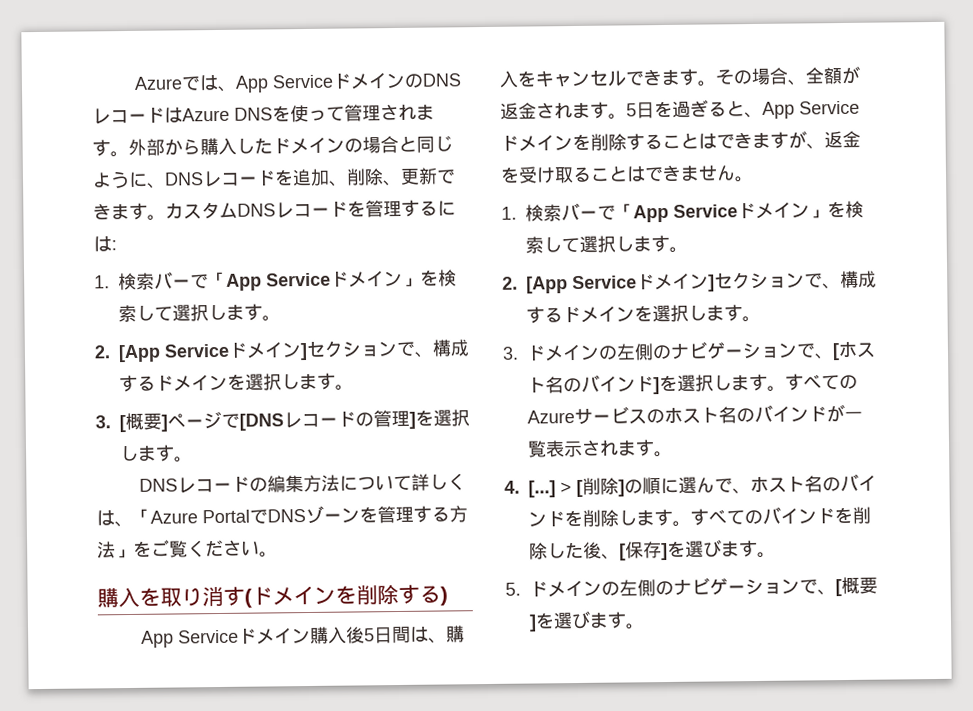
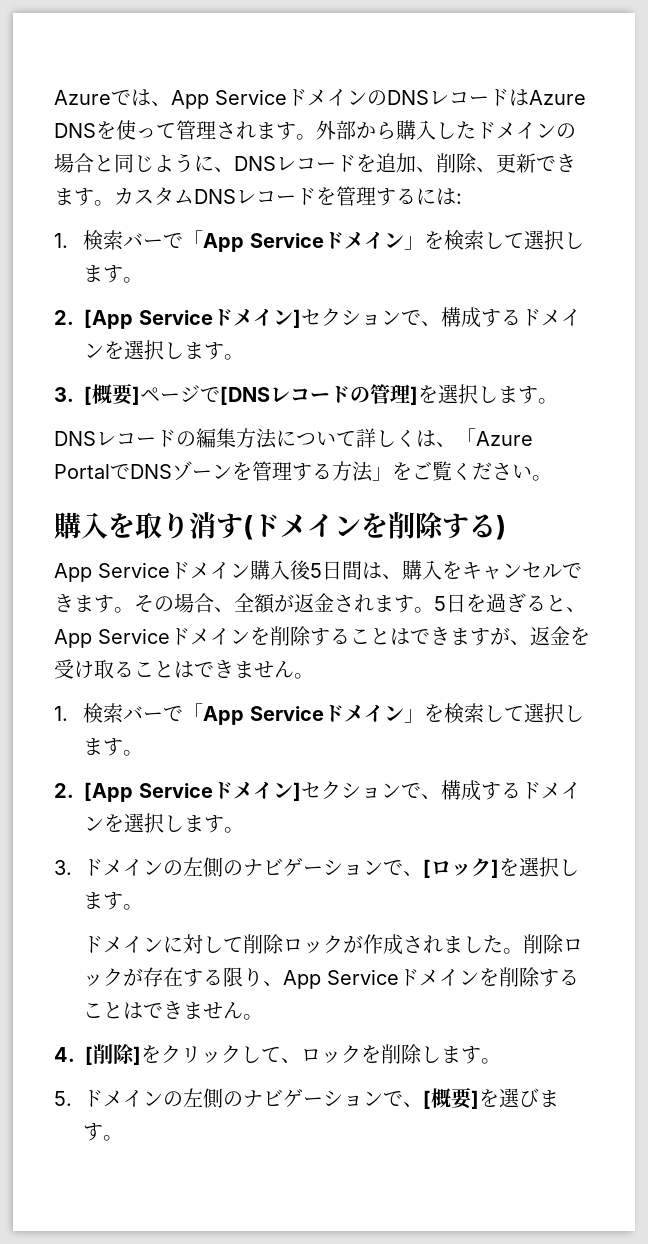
[838,341,876,359] [527,373,858,395] [527,404,863,425] [527,439,655,458] ホスト名のバインド]を選択します。すべてのAzureサービスのホスト名のバインドが一覧表示されます -> [430,857,579,878] [82,892,143,910] [82,934,583,955] [82,967,579,989] [82,1001,243,1019] ロック]を選択します。 // ドメインに対して削除ロックが作成されました。削除ロックが存在する限り、App Serviceドメインを削除することはできません
[528,480,572,498] [...] > -> (75, 1054) none
[624,473,877,495] [528,506,871,528] [529,539,722,561] の順に選んで、ホスト名のバインドを削除します。すべてのバインドを削除した後、[保存]を選び -> [141,1044,441,1064] をクリックして、ロックを削除し

